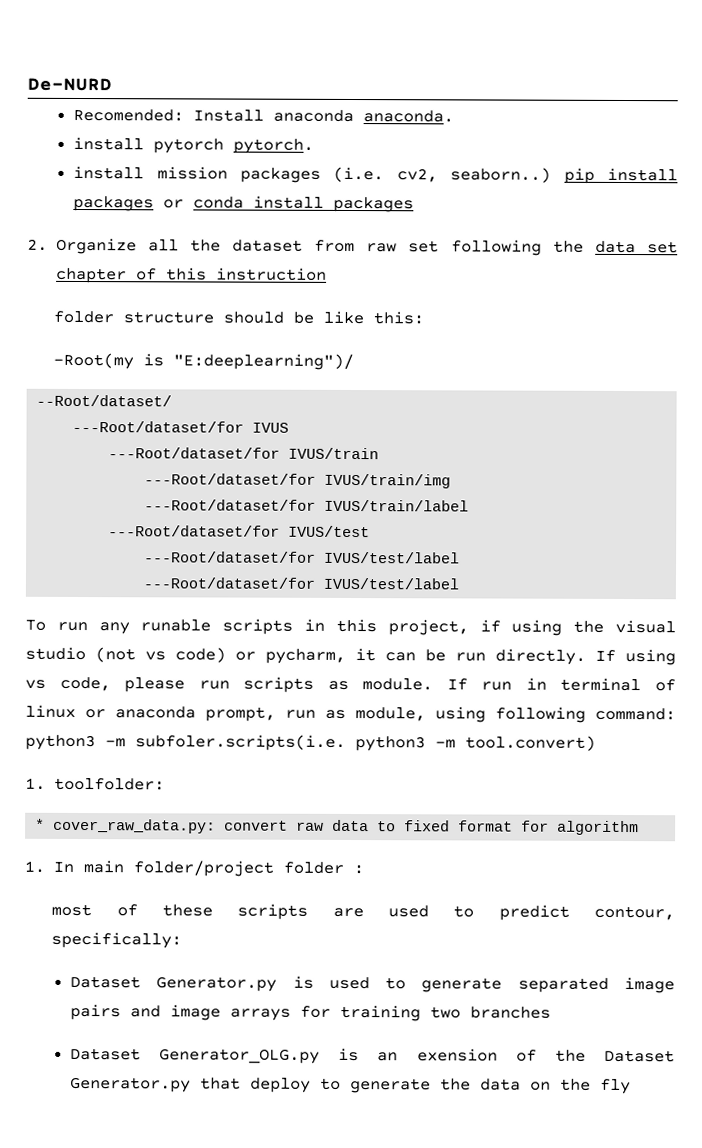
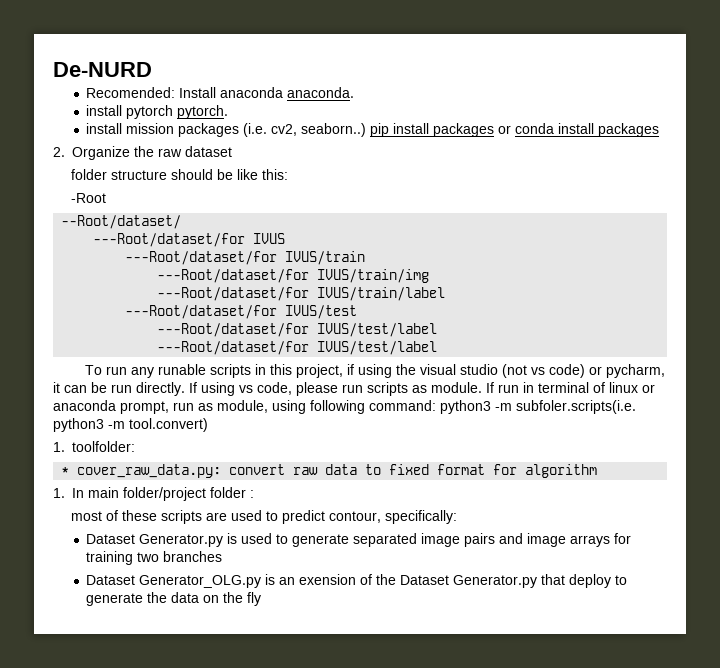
[147,239,221,252] all the -> [134,146,182,157] the raw
[314,239,678,256] [55,267,327,284] from raw set following the data set chapter of this instruction -> (232, 151) none
[53,352,355,371] -Root(my is "E:deeplearning")/ -> [71,193,107,203] -Root

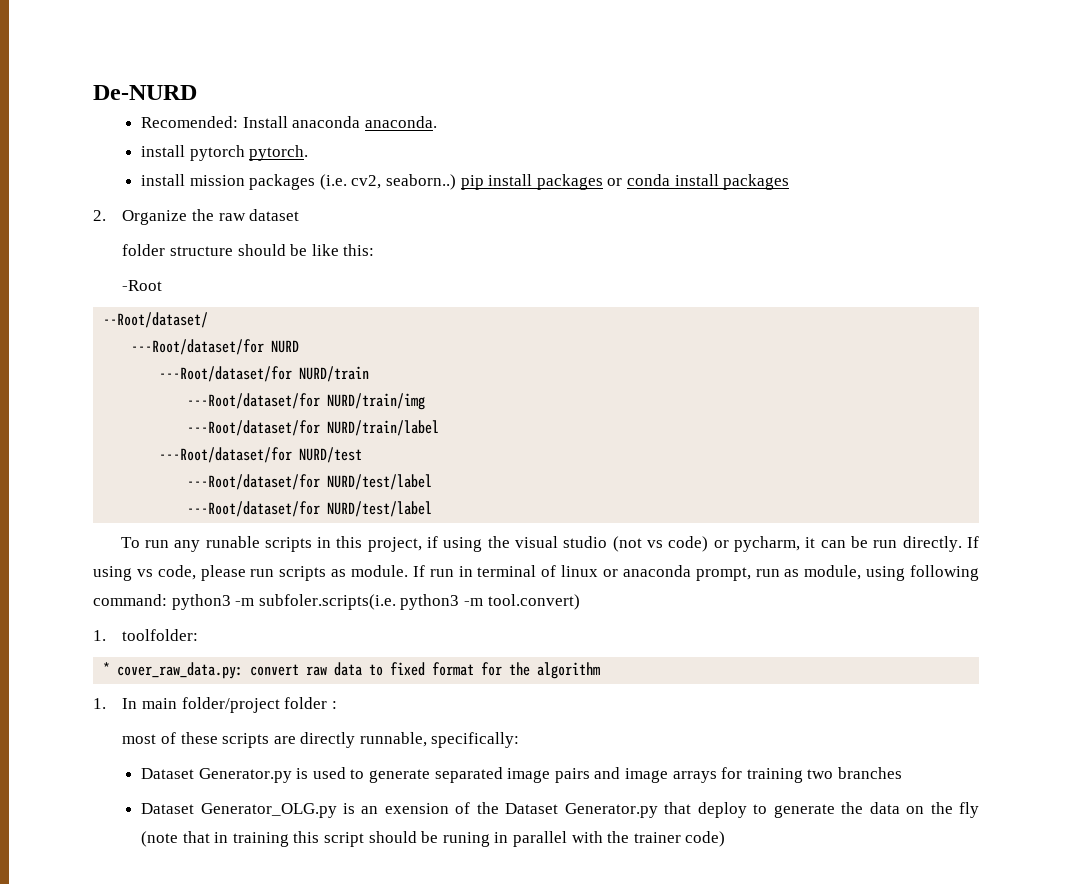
[253,233,286,244] [125,251,366,265] [157,269,430,283] [157,287,446,301] [125,305,358,319] [157,323,438,337] [157,341,438,355] IVUS // ---Root/dataset/for IVUS/train // ---Root/dataset/for IVUS/train/img // ---Root/dataset/for IVUS/train/label // ---Root/dataset/for IVUS/test // ---Root/dataset/for IVUS/test/label // ---Root/dataset/for IVUS/test/label -> [271,340,300,353] [159,366,370,382] [187,393,426,410] [187,420,440,436] [159,447,363,463] [187,474,433,490] [187,501,433,517] NURD // ---Root/dataset/for NURD/train // ---Root/dataset/for NURD/train/img // ---Root/dataset/for NURD/train/label // ---Root/dataset/for NURD/test // ---Root/dataset/for NURD/test/label // ---Root/dataset/for NURD/test/label
(518, 469) none -> [509,662,531,676] the
[231,510,382,524] used to predict contour, -> [300,732,427,748] directly runnable,
(262, 599) none -> [141,831,726,847] (note that in training this script should be runing in parallel with the trainer code)

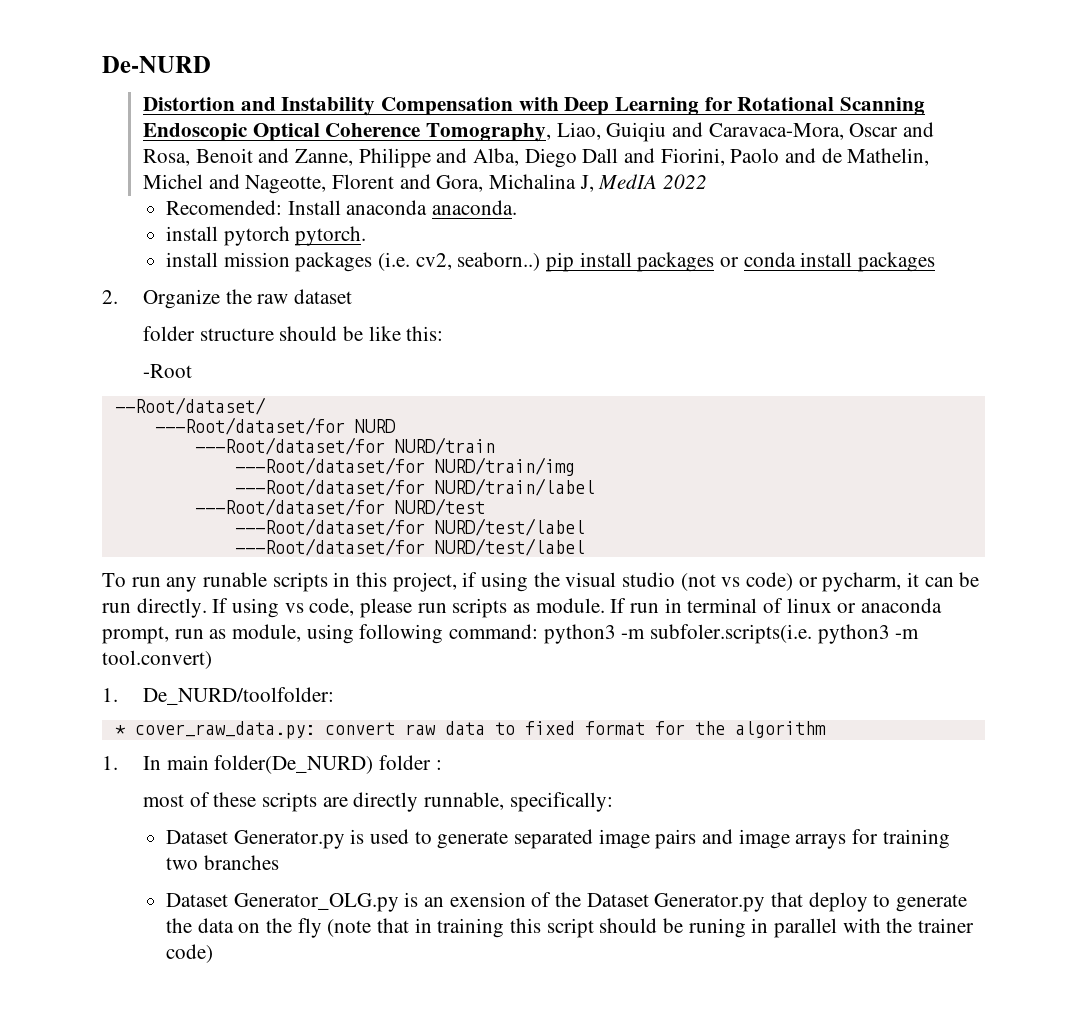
(197, 92) none -> [142,97,925,116] [142,122,934,142] [142,148,930,168] [142,174,707,194] // Distortion and Instability Compensation with Deep Learning for Rotational Scanning Endoscopic Optical Coherence Tomography, Liao, Guiqiu and Caravaca-Mora, Oscar and Rosa, Benoit and Zanne, Philippe and Alba, Diego Dall and Fiorini, Paolo and de Mathelin, Michel and Nageotte, Florent and Gora, Michalina J, MedIA 2022
[122,629,199,641] toolfolder: -> [142,687,334,705] De_NURD/toolfolder:
[181,697,280,713] folder/project -> [214,755,374,774] folder(De_NURD)

